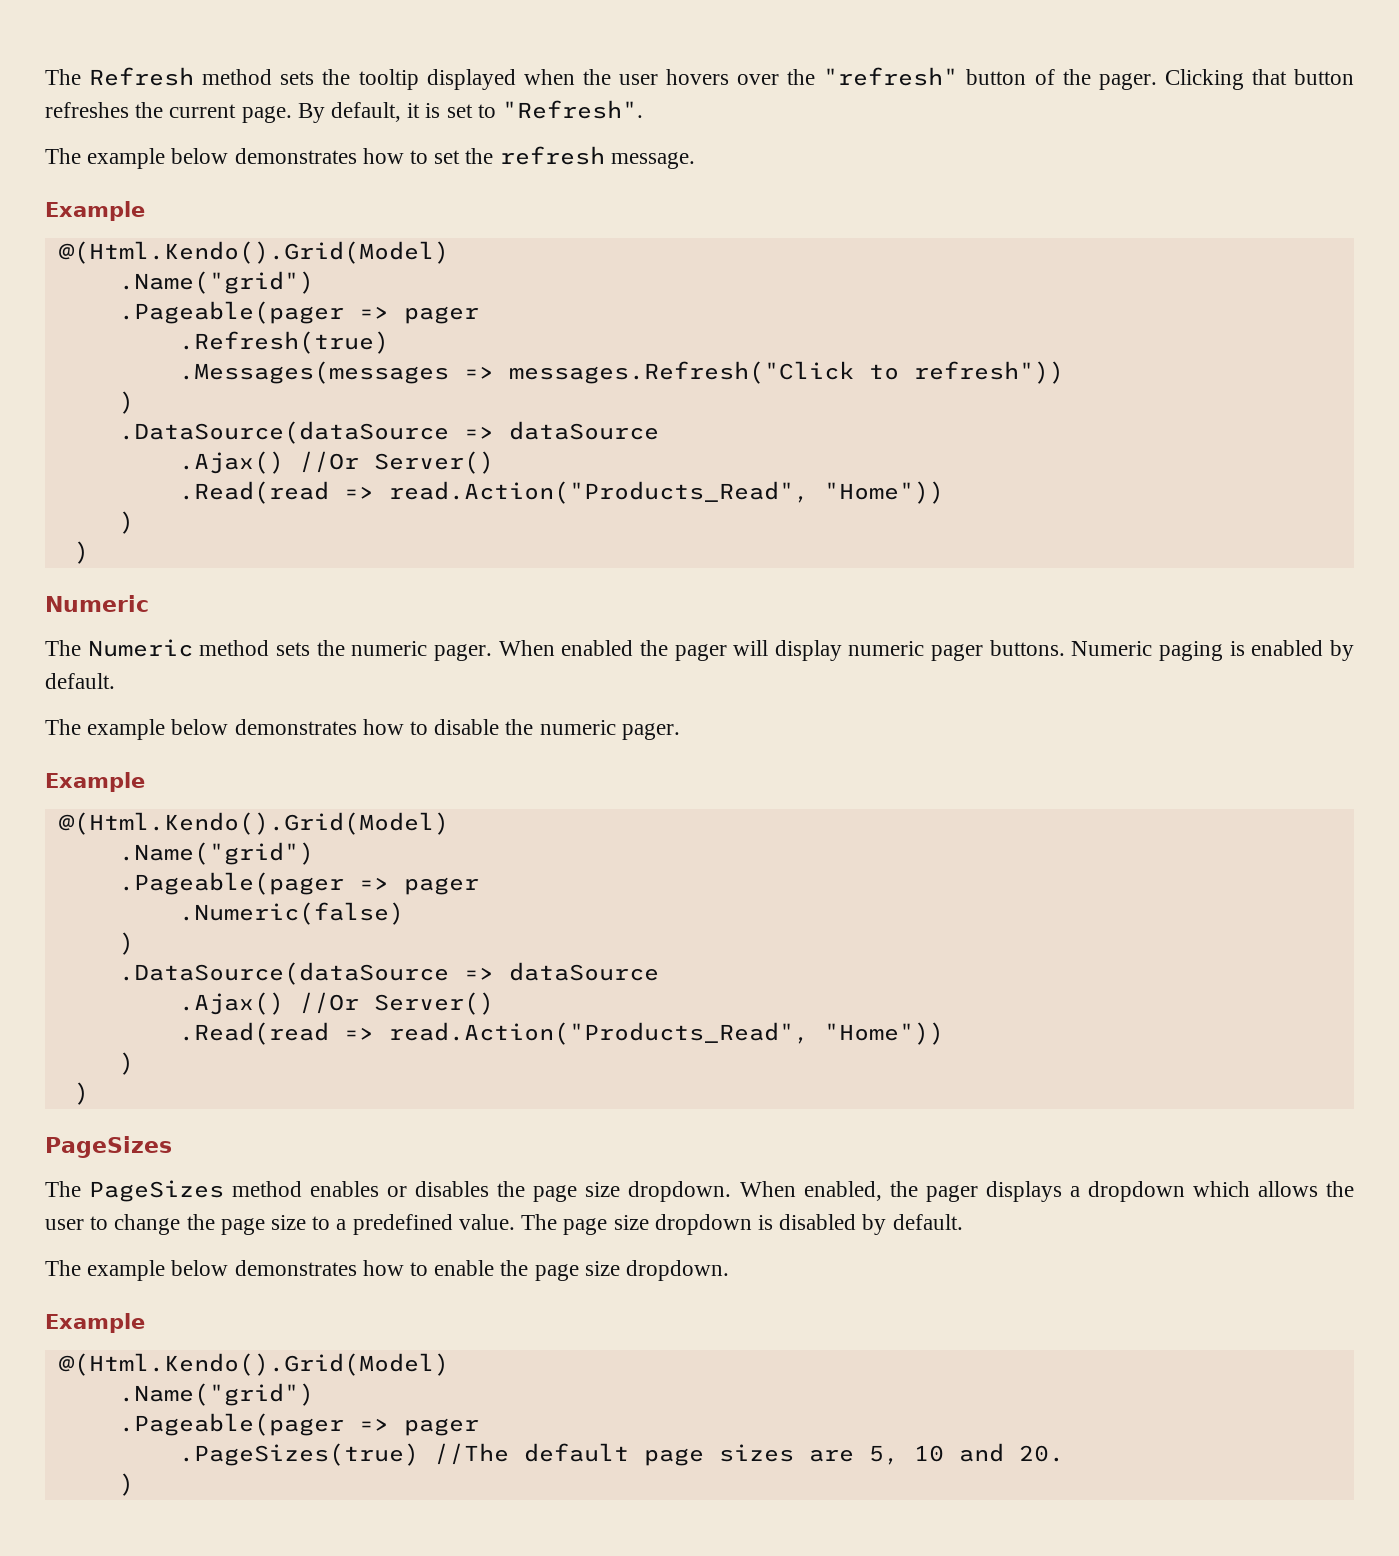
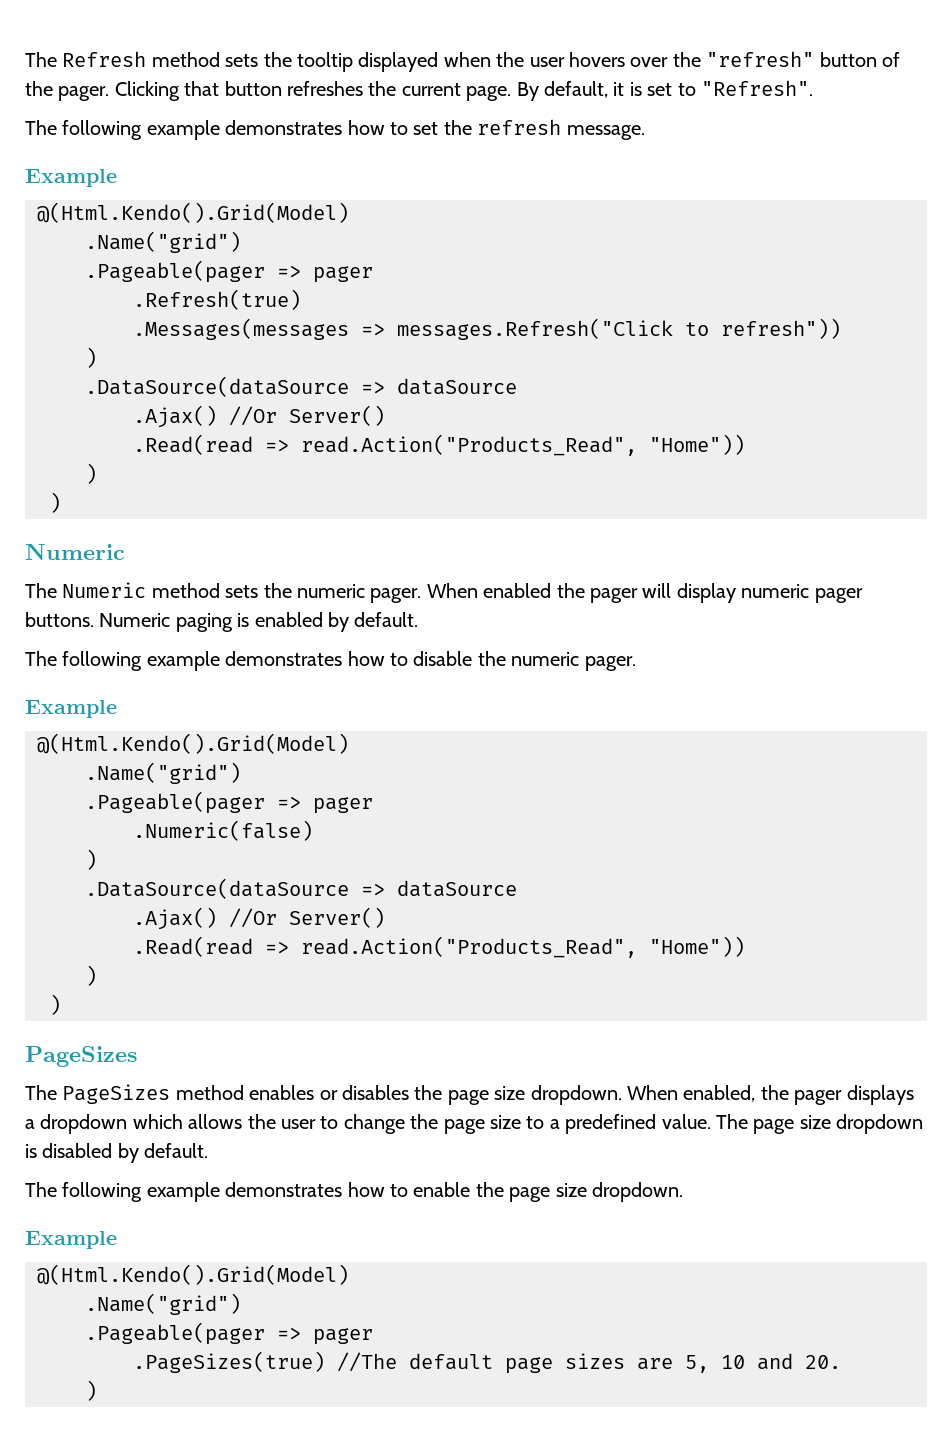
[87,148,229,169] example below -> [62,120,220,140] following example
[87,719,229,740] example below -> [62,651,220,671] following example
[87,1260,229,1281] example below -> [62,1182,220,1202] following example

